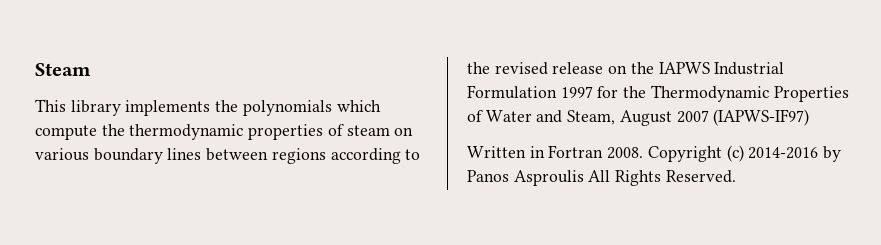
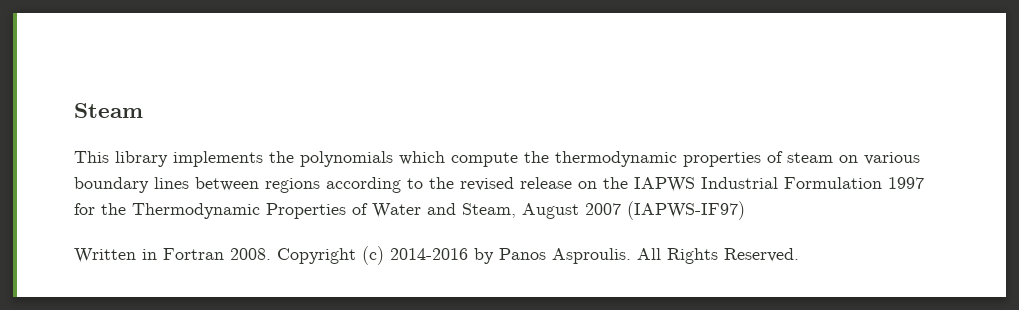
[513,170,584,186] Asproulis -> [552,248,631,264] Asproulis.

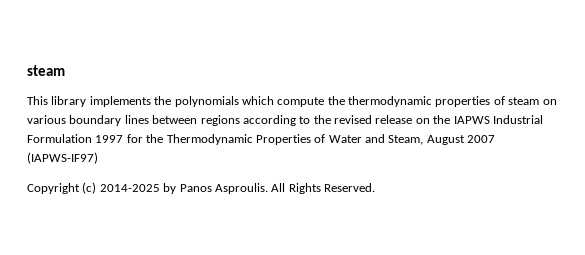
[74,103,143,118] Steam -> [27,65,65,76] steam
[74,248,271,263] Written in Fortran 2008. -> (98, 158) none
[390,248,468,260] 2014-2016 -> [99,184,160,192] 2014-2025

